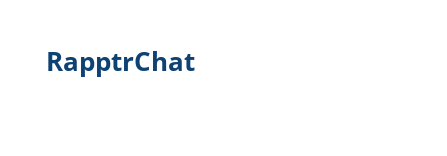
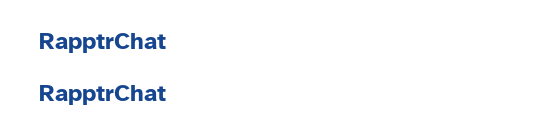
[46,51,195,77] RapptrChat -> [39,33,166,53] [39,85,166,105] RapptrChat // RapptrChat

